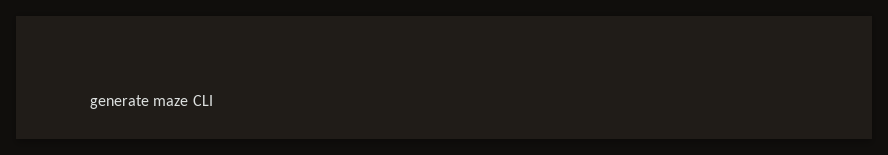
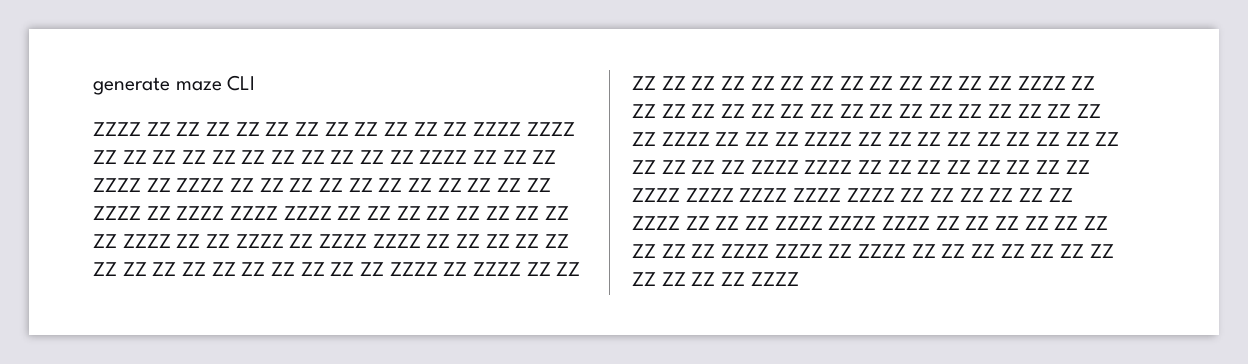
(213, 100) none -> [93,122,575,136] [93,150,557,164] [93,178,551,192] [93,206,570,220] [93,234,570,248] [93,262,581,276] [632,76,1096,90] [632,104,1102,118] [632,132,1120,146] [632,160,1090,174] [632,188,1073,202] [632,216,1109,230] [632,244,1114,258] [632,272,799,286] // ZZZZ ZZ ZZ ZZ ZZ ZZ ZZ ZZ ZZ ZZ ZZ ZZ ZZZZ ZZZZ ZZ ZZ ZZ ZZ ZZ ZZ ZZ ZZ ZZ ZZ ZZ ZZZZ ZZ ZZ ZZ ZZZZ ZZ ZZZZ ZZ ZZ ZZ ZZ ZZ ZZ ZZ ZZ ZZ ZZ ZZ ZZZZ ZZ ZZZZ ZZZZ ZZZZ ZZ ZZ ZZ ZZ ZZ ZZ ZZ ZZ ZZ ZZZZ ZZ ZZ ZZZZ ZZ ZZZZ ZZZZ ZZ ZZ ZZ ZZ ZZ ZZ ZZ ZZ ZZ ZZ ZZ ZZ ZZ ZZ ZZ ZZZZ ZZ ZZZZ ZZ ZZ ZZ ZZ ZZ ZZ ZZ ZZ ZZ ZZ ZZ ZZ ZZ ZZ ZZ ZZZZ ZZ ZZ ZZ ZZ ZZ ZZ ZZ ZZ ZZ ZZ ZZ ZZ ZZ ZZ ZZ ZZ ZZ ZZ ZZZZ ZZ ZZ ZZ ZZZZ ZZ ZZ ZZ ZZ ZZ ZZ ZZ ZZ ZZ ZZ ZZ ZZ ZZ ZZZZ ZZZZ ZZ ZZ ZZ ZZ ZZ ZZ ZZ ZZ ZZZZ ZZZZ ZZZZ ZZZZ ZZZZ ZZ ZZ ZZ ZZ ZZ ZZ ZZZZ ZZ ZZ ZZ ZZZZ ZZZZ ZZZZ ZZ ZZ ZZ ZZ ZZ ZZ ZZ ZZ ZZ ZZZZ ZZZZ ZZ ZZZZ ZZ ZZ ZZ ZZ ZZ ZZ ZZ ZZ ZZ ZZ ZZ ZZZZ

